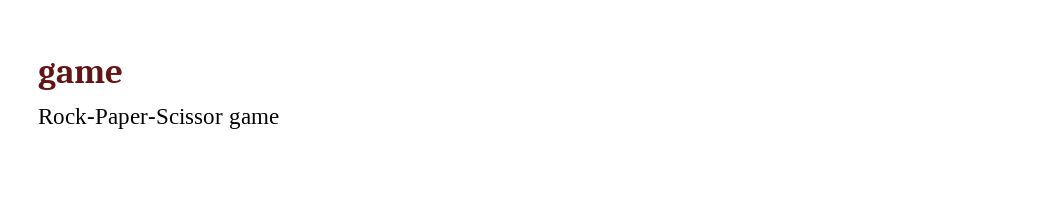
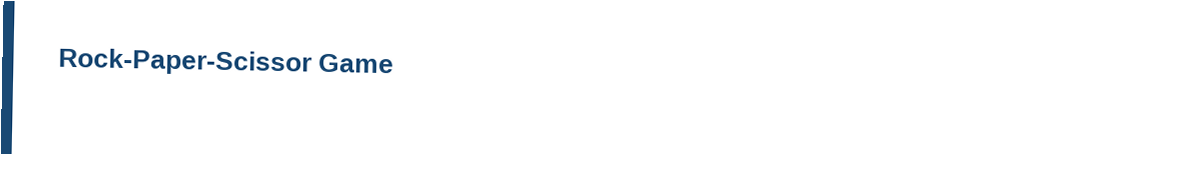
[38,63,123,90] [38,108,280,129] game // Rock-Paper-Scissor game -> [58,47,395,77] Rock-Paper-Scissor Game

